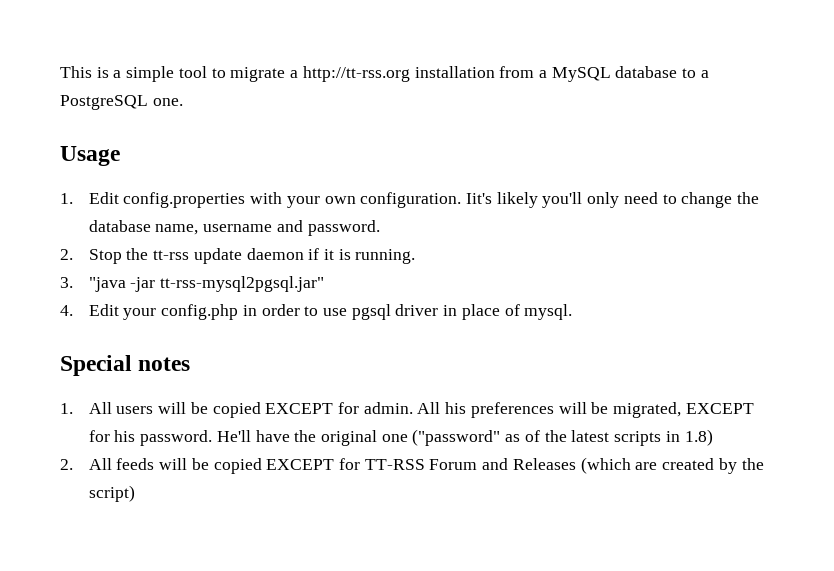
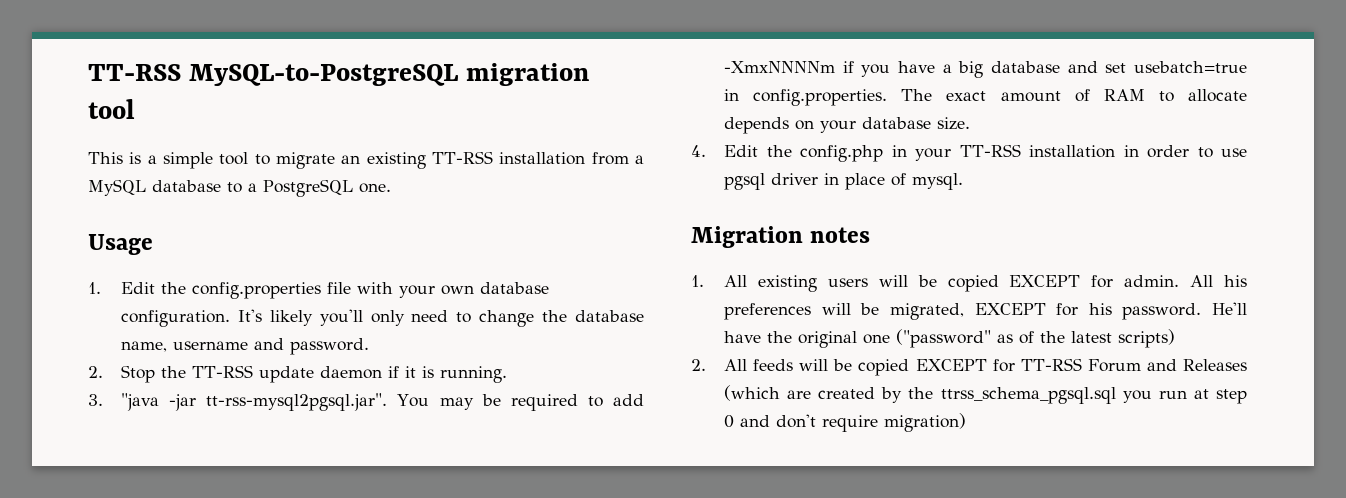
(60, 72) none -> [88,63,590,86] [88,99,135,119] TT-RSS MySQL-to-PostgreSQL migration tool //
[290,66,410,82] a http://tt-rss.org -> [341,151,493,169] an existing TT-RSS
[123,192,493,208] config.properties with your own configuration. Iit's -> [161,282,550,299] [121,309,262,327] the config.properties file with your own database configuration. It's
[153,250,190,260] tt-rss -> [192,365,254,378] TT-RSS
[160,276,325,292] [60,304,239,320] tt-rss-mysql2pgsql.jar" // 4. Edit your config.php -> [206,393,644,411] [724,61,1247,78] [724,89,1247,106] [724,117,971,134] [691,144,1116,162] tt-rss-mysql2pgsql.jar". You may be required to add -XmxNNNNm if you have a big database and set usebatch=true in config.properties. The exact amount of RAM to allocate depends on your database size. // 4. Edit the config.php in your TT-RSS installation
[60,355,132,376] Special -> [691,226,803,248] Migration
(112, 408) none -> [757,275,817,292] existing
[614,429,713,446] scripts in 1.8) -> [1118,329,1176,348] scripts)
[88,485,135,502] script) -> [940,387,1247,404] [724,413,967,432] ttrss_schema_pgsql.sql you run at step 0 and don't require migration)

